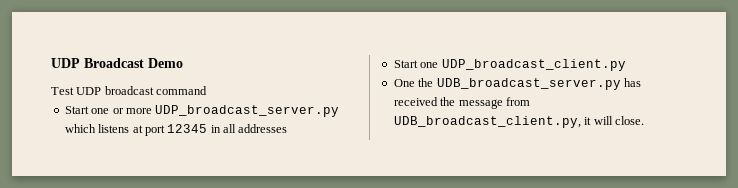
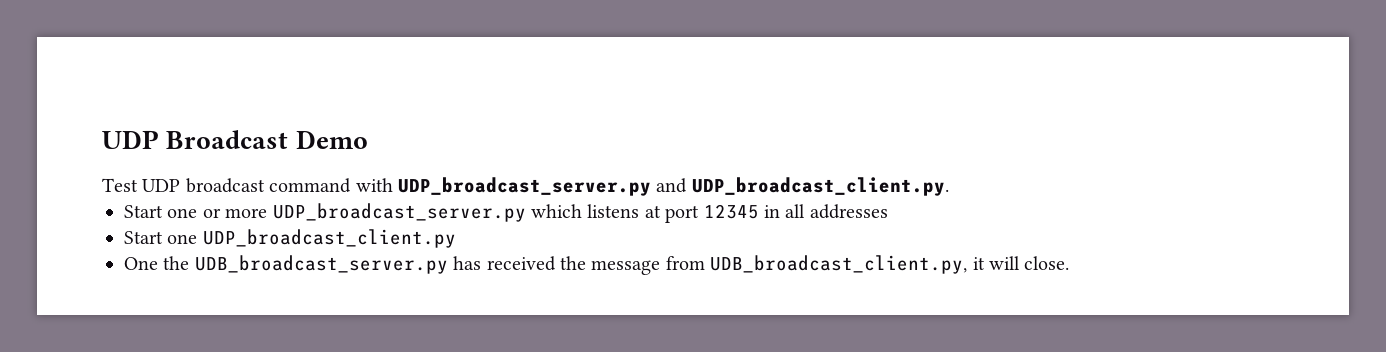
(208, 90) none -> [355,177,949,196] with UDP_broadcast_server.py and UDP_broadcast_client.py.

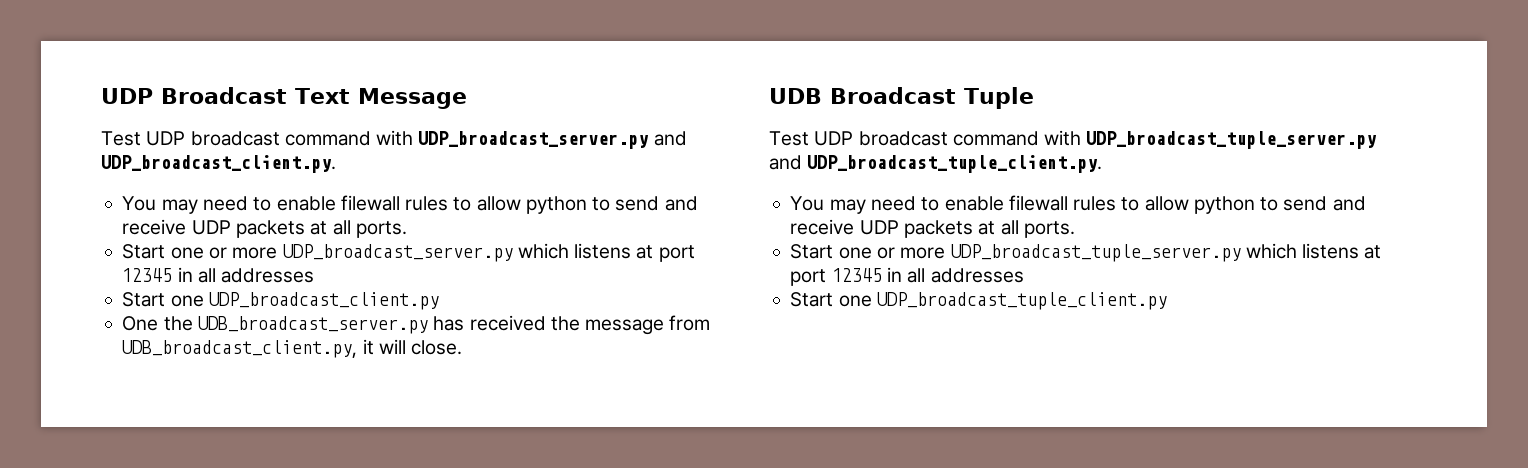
[295,130,368,149] Demo -> [295,88,467,109] Text Message
(949, 186) none -> [122,195,698,214] [122,219,407,238] // You may need to enable filewall rules to allow python to send and receive UDP packets at all ports.
(1070, 263) none -> [769,87,1034,109] [769,130,1378,149] [769,155,1103,173] [790,195,1366,214] [790,219,1075,238] [790,243,1382,262] [790,267,1024,286] [790,292,1167,310] // UDB Broadcast Tuple // Test UDP broadcast command with UDP_broadcast_tuple_server.py and UDP_broadcast_tuple_client.py. // You may need to enable filewall rules to allow python to send and receive UDP packets at all ports. // Start one or more UDP_broadcast_tuple_server.py which listens at port 12345 in all addresses // Start one UDP_broadcast_tuple_client.py

